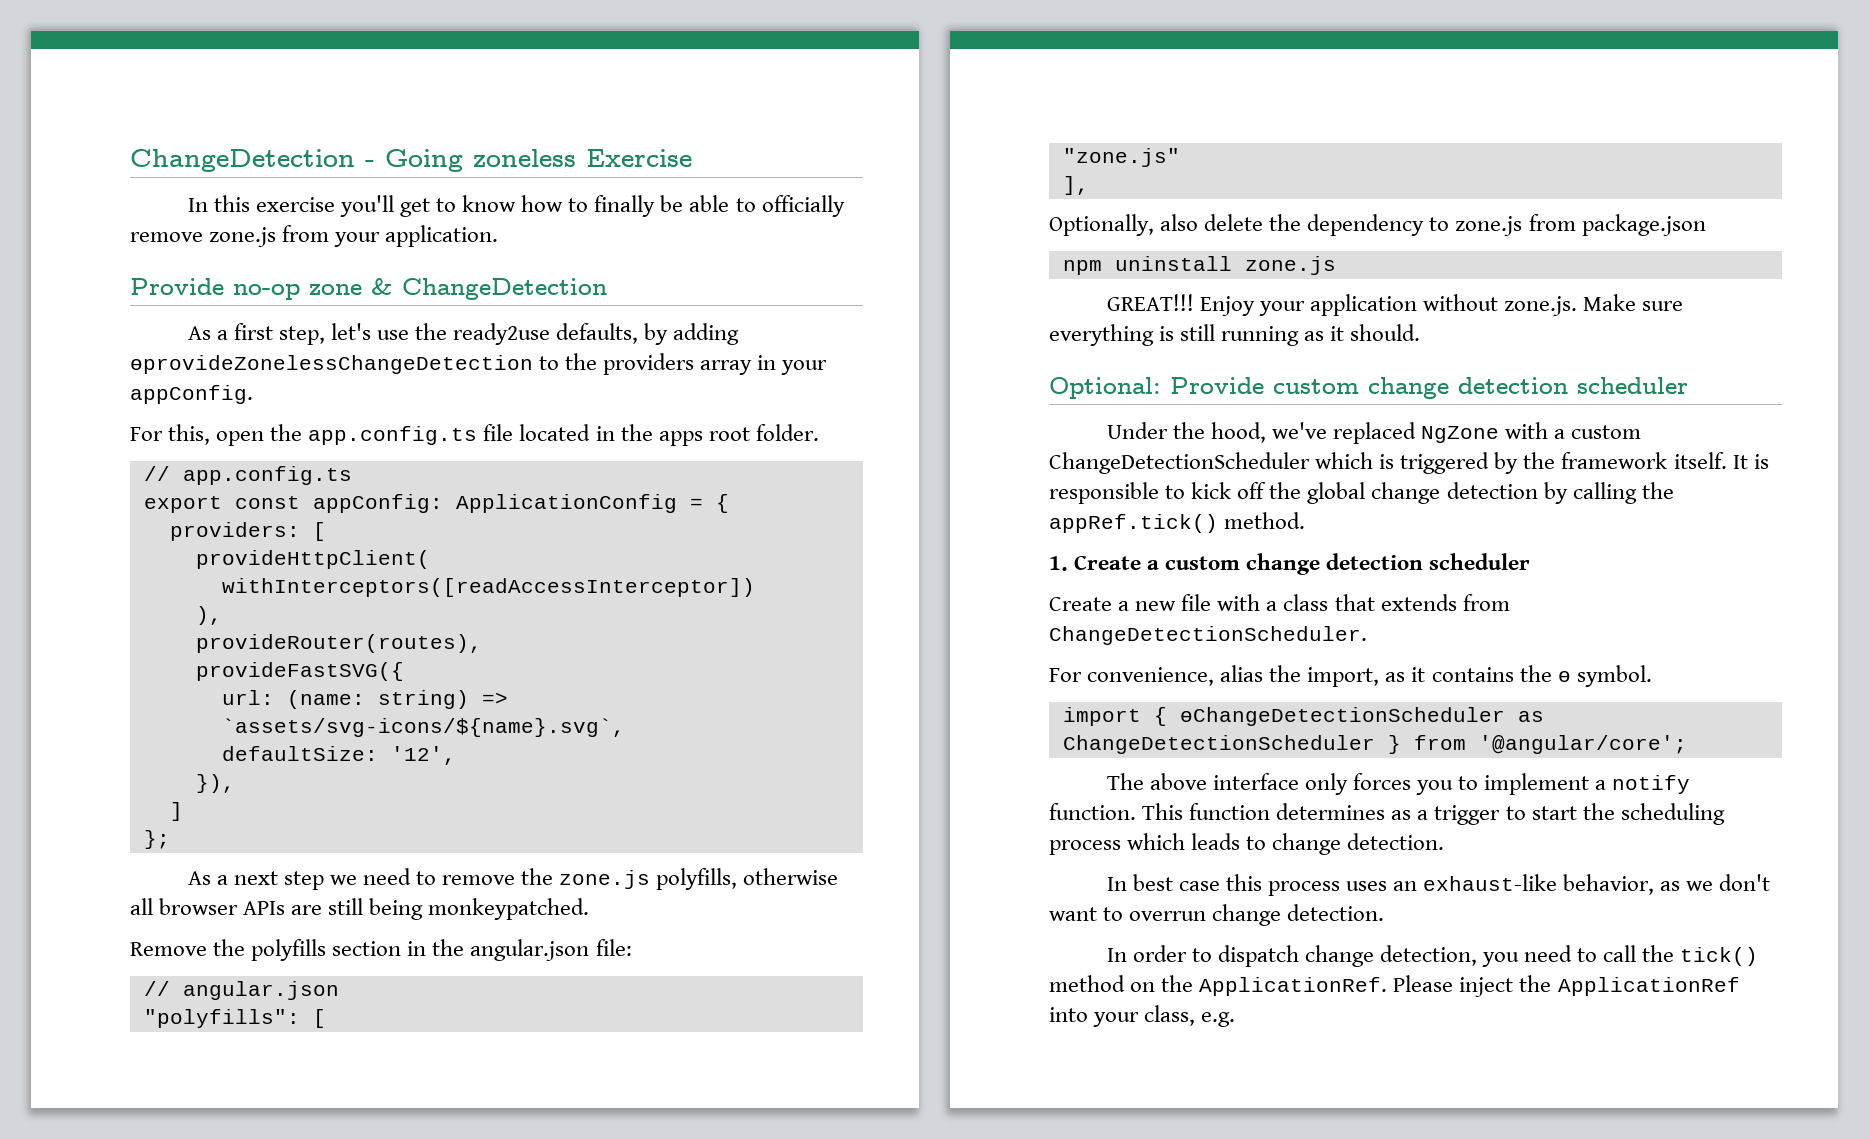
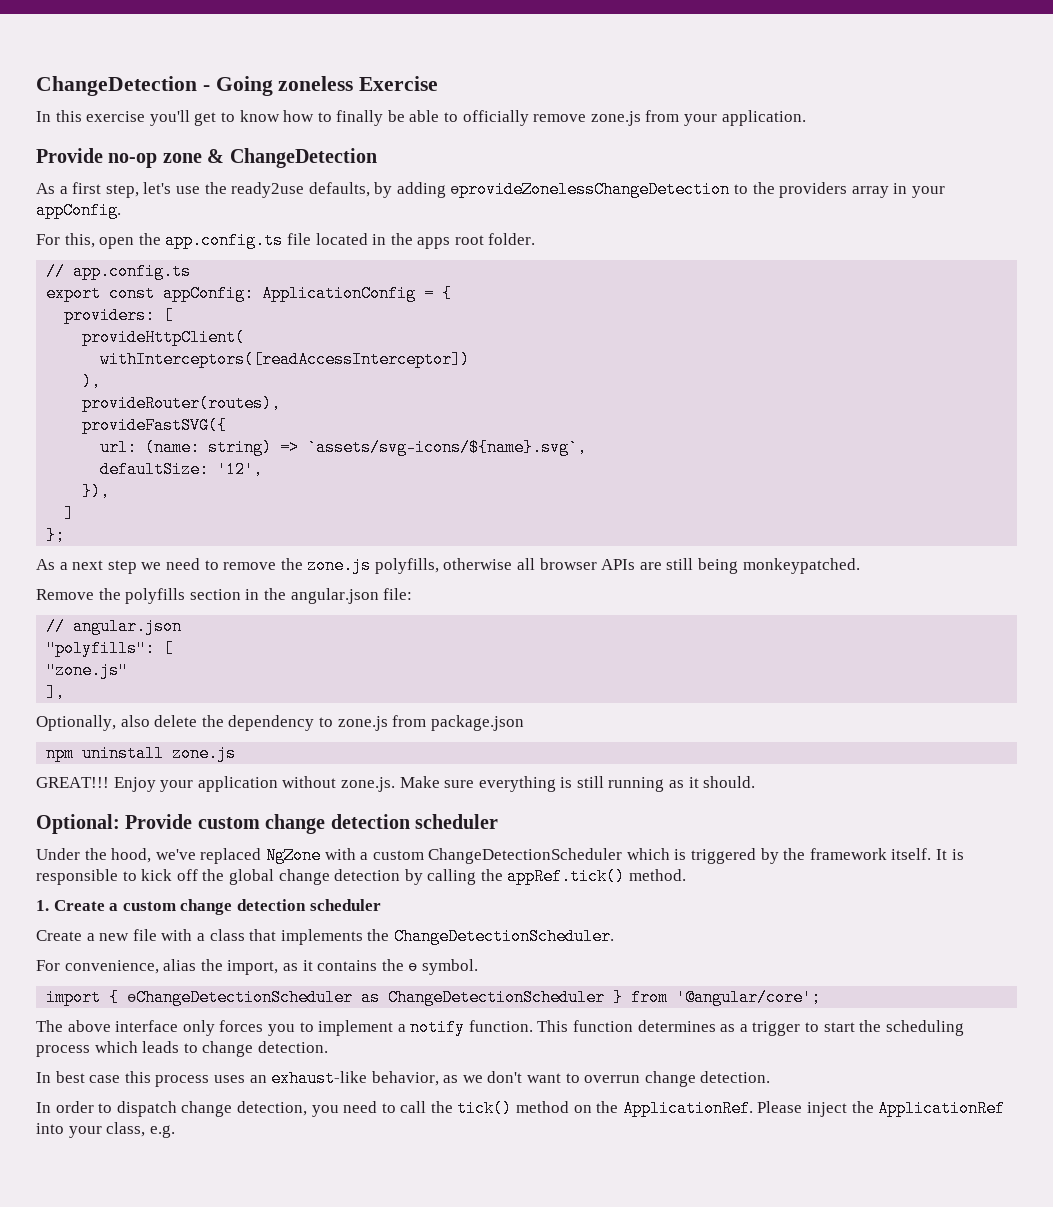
[1380,594,1510,611] extends from -> [280,929,390,945] implements the

